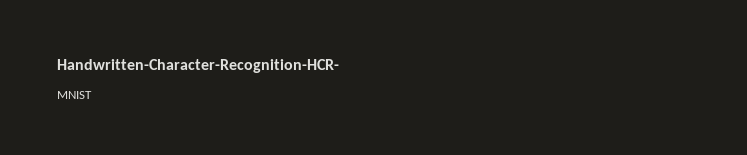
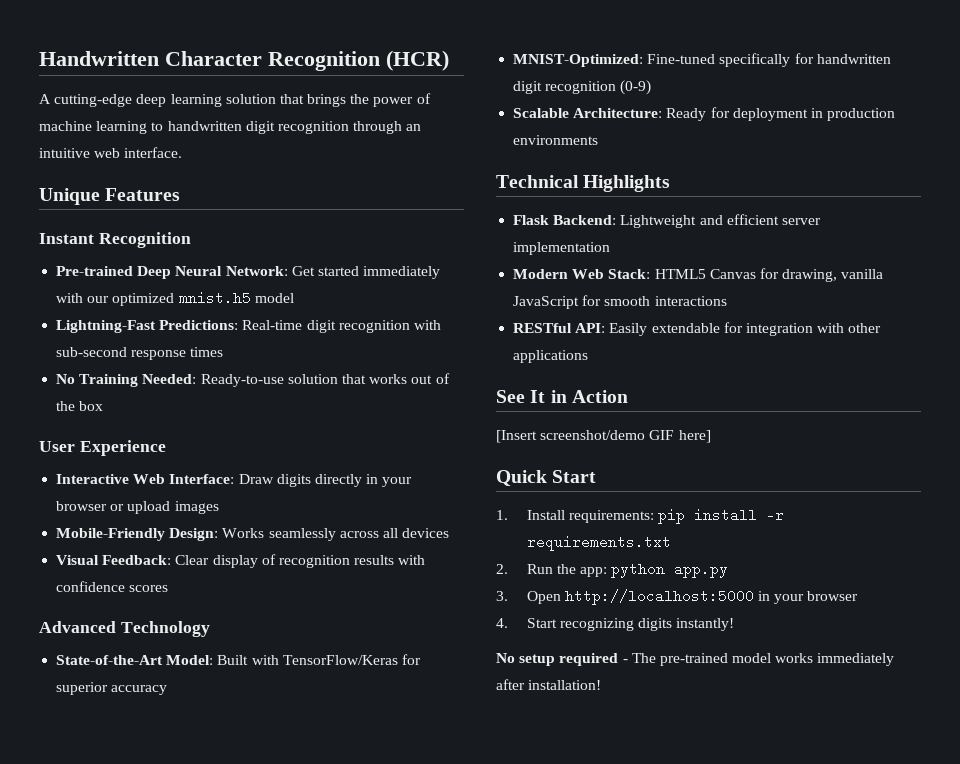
[57,59,339,73] [57,91,92,99] Handwritten-Character-Recognition-HCR- // MNIST -> [39,50,449,71] [39,93,431,107] [39,121,422,134] [39,147,183,158] [39,188,181,205] [39,232,191,248] [56,266,441,279] [56,291,294,306] [56,320,441,333] [56,347,224,360] [56,373,450,387] [56,401,104,411] [39,440,166,456] [56,474,413,487] [56,501,219,514] [56,528,450,541] [56,554,426,568] [56,581,169,592] [39,621,210,637] [56,654,421,665] [56,682,168,695] [513,53,891,67] [513,80,652,95] [513,107,896,121] [513,135,599,145] [496,175,671,192] [513,214,821,228] [513,242,611,255] [513,268,884,282] [513,295,727,309] [513,322,882,336] [513,350,589,363] [496,390,628,403] [496,430,711,443] [496,470,597,486] [496,508,784,524] [526,535,671,551] [496,562,729,578] [496,589,859,605] [496,618,735,631] [496,653,895,666] [496,679,602,690] Handwritten Character Recognition (HCR) // A cutting-edge deep learning solution that brings the power of machine learning to handwritten digit recognition through an intuitive web interface. // Unique Features // Instant Recognition // Pre-trained Deep Neural Network: Get started immediately with our optimized mnist.h5 model // Lightning-Fast Predictions: Real-time digit recognition with sub-second response times // No Training Needed: Ready-to-use solution that works out of the box // User Experience // Interactive Web Interface: Draw digits directly in your browser or upload images // Mobile-Friendly Design: Works seamlessly across all devices // Visual Feedback: Clear display of recognition results with confidence scores // Advanced Technology // State-of-the-Art Model: Built with TensorFlow/Keras for superior accuracy // MNIST-Optimized: Fine-tuned specifically for handwritten digit recognition (0-9) // Scalable Architecture: Ready for deployment in production environments // Technical Highlights // Flask Backend: Lightweight and efficient server implementation // Modern Web Stack: HTML5 Canvas for drawing, vanilla JavaScript for smooth interactions // RESTful API: Easily extendable for integration with other applications // See It in Action // [Insert screenshot/demo GIF here] // Quick Start // 1. Install requirements: pip install -r requirements.txt // 2. Run the app: python app.py // 3. Open http://localhost:5000 in your browser // 4. Start recognizing digits instantly! // No setup required - The pre-trained model works immediately after installation!

